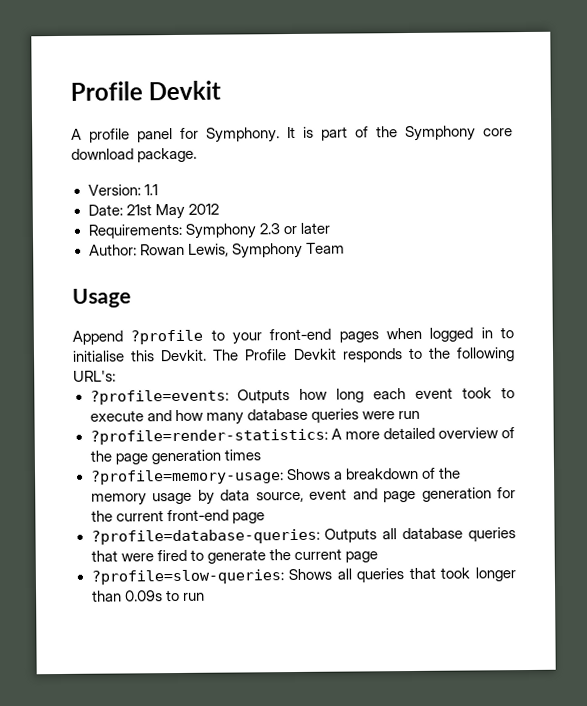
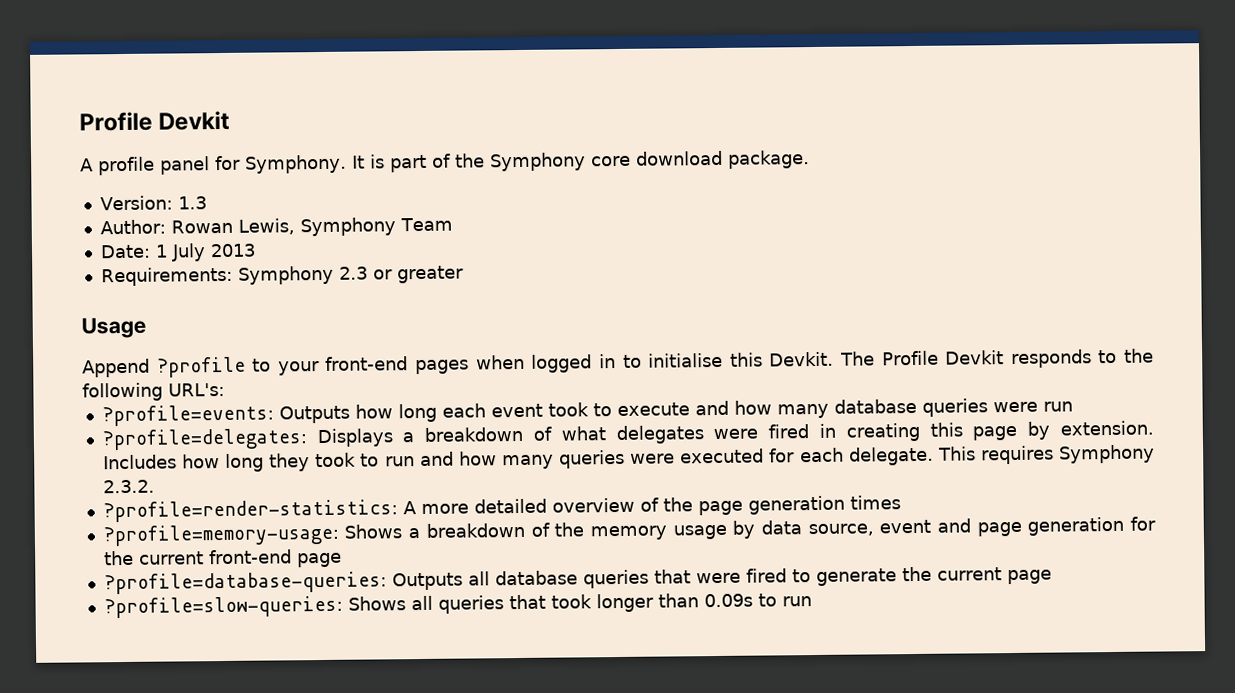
[143,184,158,196] [87,203,219,220] [87,222,330,239] 1.1 // Date: 21st May 2012 // Requirements: Symphony 2.3 or later -> [177,196,207,210] 1.3
(345, 248) none -> [99,243,256,262] [100,265,464,287] // Date: 1 July 2013 // Requirements: Symphony 2.3 or greater
(420, 415) none -> [101,420,1154,451] [102,444,1156,472] [102,479,155,494] // ?profile=delegates: Displays a breakdown of what delegates were fired in creating this page by extension. Includes how long they took to run and how many queries were executed for each delegate. This requires Symphony 2.3.2.

